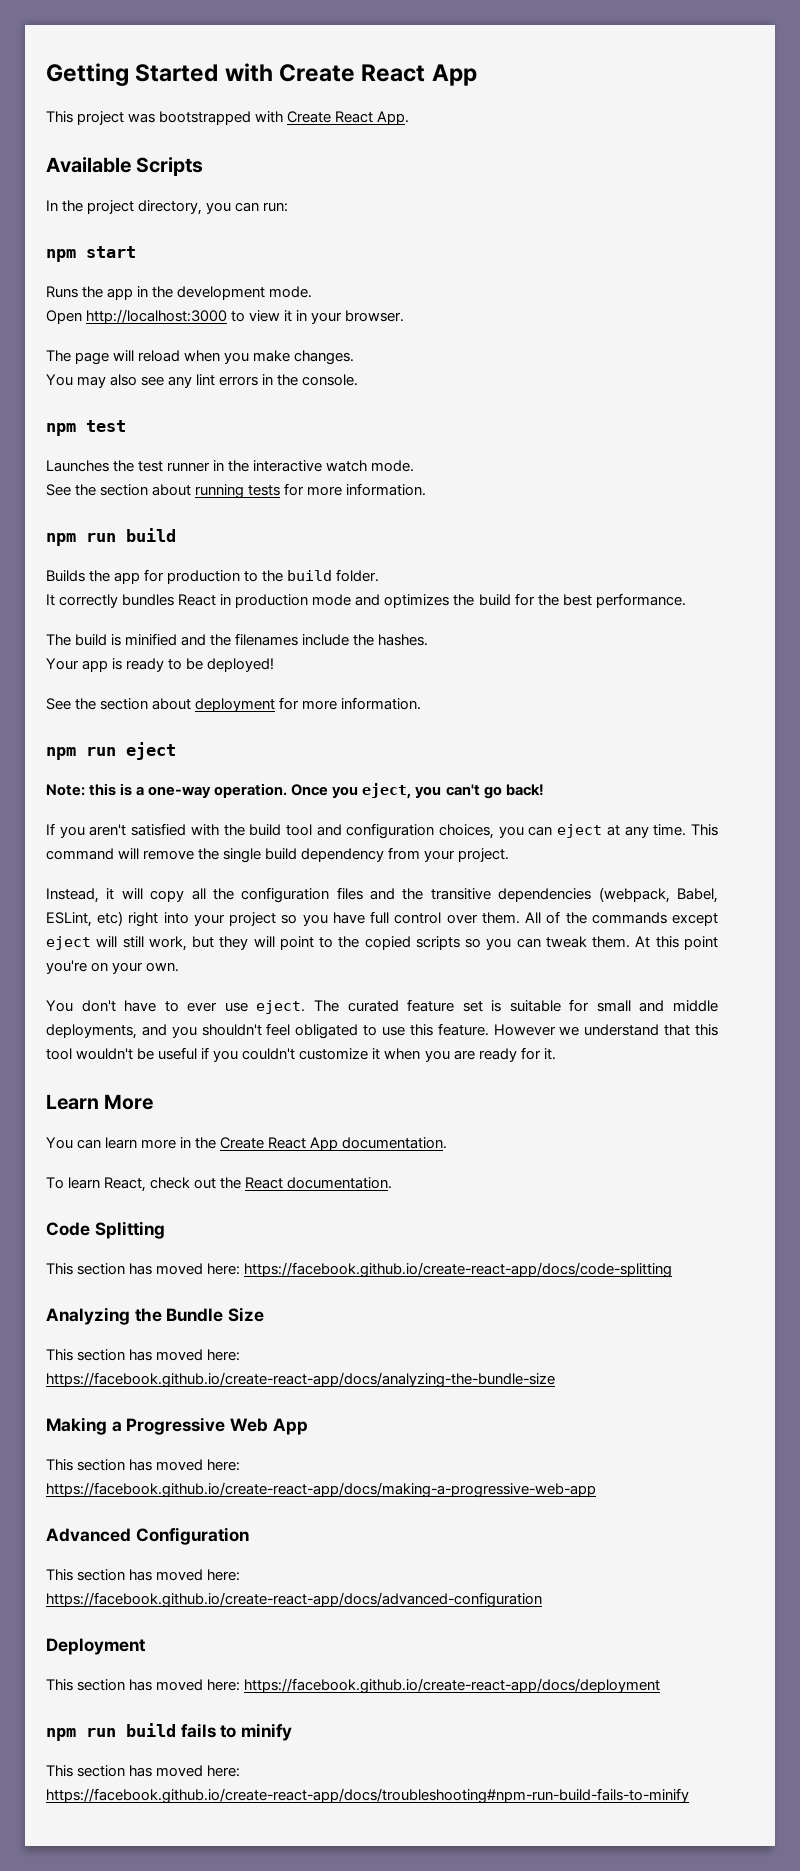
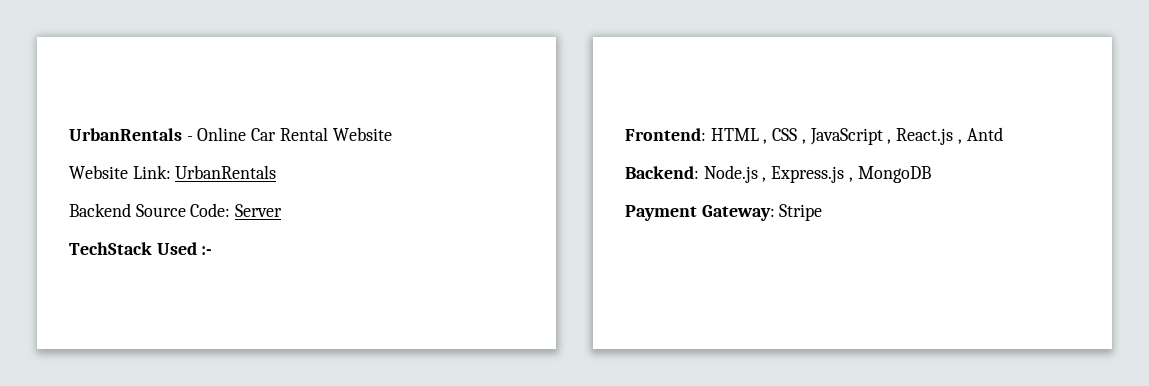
[46,63,477,86] [46,111,410,125] [46,157,204,176] [46,200,289,215] [46,246,136,262] [46,286,313,300] [46,309,405,324] [46,350,355,365] [46,374,359,388] [46,420,126,436] [46,460,415,472] [46,483,427,499] [46,528,176,546] [46,569,380,584] [46,593,686,608] [46,633,429,646] [46,658,275,672] [46,697,422,712] [46,742,176,760] [46,783,544,799] [46,823,719,839] [46,847,510,863] [46,887,718,903] [46,911,719,927] [46,936,718,951] [46,960,180,974] [46,999,718,1014] [46,1023,718,1039] [46,1047,556,1062] [46,1094,154,1110] [46,1137,448,1151] [46,1177,393,1192] [46,1221,165,1239] [46,1262,673,1278] [46,1307,265,1325] [46,1349,241,1361] [46,1372,555,1388] [46,1417,308,1435] [46,1459,241,1471] [46,1482,596,1498] [46,1527,249,1545] [46,1569,241,1581] [46,1592,542,1608] [46,1638,146,1655] [46,1678,661,1694] [46,1723,293,1741] [46,1765,241,1777] [46,1788,689,1804] Getting Started with Create React App // This project was bootstrapped with Create React App. // Available Scripts // In the project directory, you can run: // npm start // Runs the app in the development mode. // Open http://localhost:3000 to view it in your browser. // The page will reload when you make changes. // You may also see any lint errors in the console. // npm test // Launches the test runner in the interactive watch mode. // See the section about running tests for more information. // npm run build // Builds the app for production to the build folder. // It correctly bundles React in production mode and optimizes the build for the best performance. // The build is minified and the filenames include the hashes. // Your app is ready to be deployed! // See the section about deployment for more information. // npm run eject // Note: this is a one-way operation. Once you eject, you can't go back! // If you aren't satisfied with the build tool and configuration choices, you can eject at any time. This command will remove the single build dependency from your project. // Instead, it will copy all the configuration files and the transitive dependencies (webpack, Babel, ESLint, etc) right into your project so you have full control over them. All of the commands except eject will still work, but they will point to the copied scripts so you can tweak them. At this point you're on your own. // You don't have to ever use eject. The curated feature set is suitable for small and middle deployments, and you shouldn't feel obligated to use this feature. However we understand that this tool wouldn't be useful if you couldn't customize it when you are ready for it. // Learn More // You can learn more in the Create React App documentation. // To learn React, check out the React documentation. // Code Splitting // This section has moved here: https://facebook.github.io/create-react-app/docs/code-splitting // Analyzing the Bundle Size // This section has moved here: https://facebook.github.io/create-react-app/docs/analyzing-the-bundle-size // Making a Progressive Web App // This section has moved here: https://facebook.github.io/create-react-app/docs/making-a-progressive-web-app // Advanced Configuration // This section has moved here: https://facebook.github.io/create-react-app/docs/advanced-configuration // Deployment // This section has moved here: https://facebook.github.io/create-react-app/docs/deployment // npm run build fails to minify // This section has moved here: https://facebook.github.io/create-react-app/docs/troubleshooting#npm-run-build-fails-to-minify -> [69,127,392,141] [69,165,277,179] [69,203,283,217] [69,242,213,255] [625,127,1003,145] [625,165,931,183] [625,204,823,221] UrbanRentals - Online Car Rental Website // Website Link: UrbanRentals // Backend Source Code: Server // TechStack Used :- // Frontend: HTML , CSS , JavaScript , React.js , Antd // Backend: Node.js , Express.js , MongoDB // Payment Gateway: Stripe

